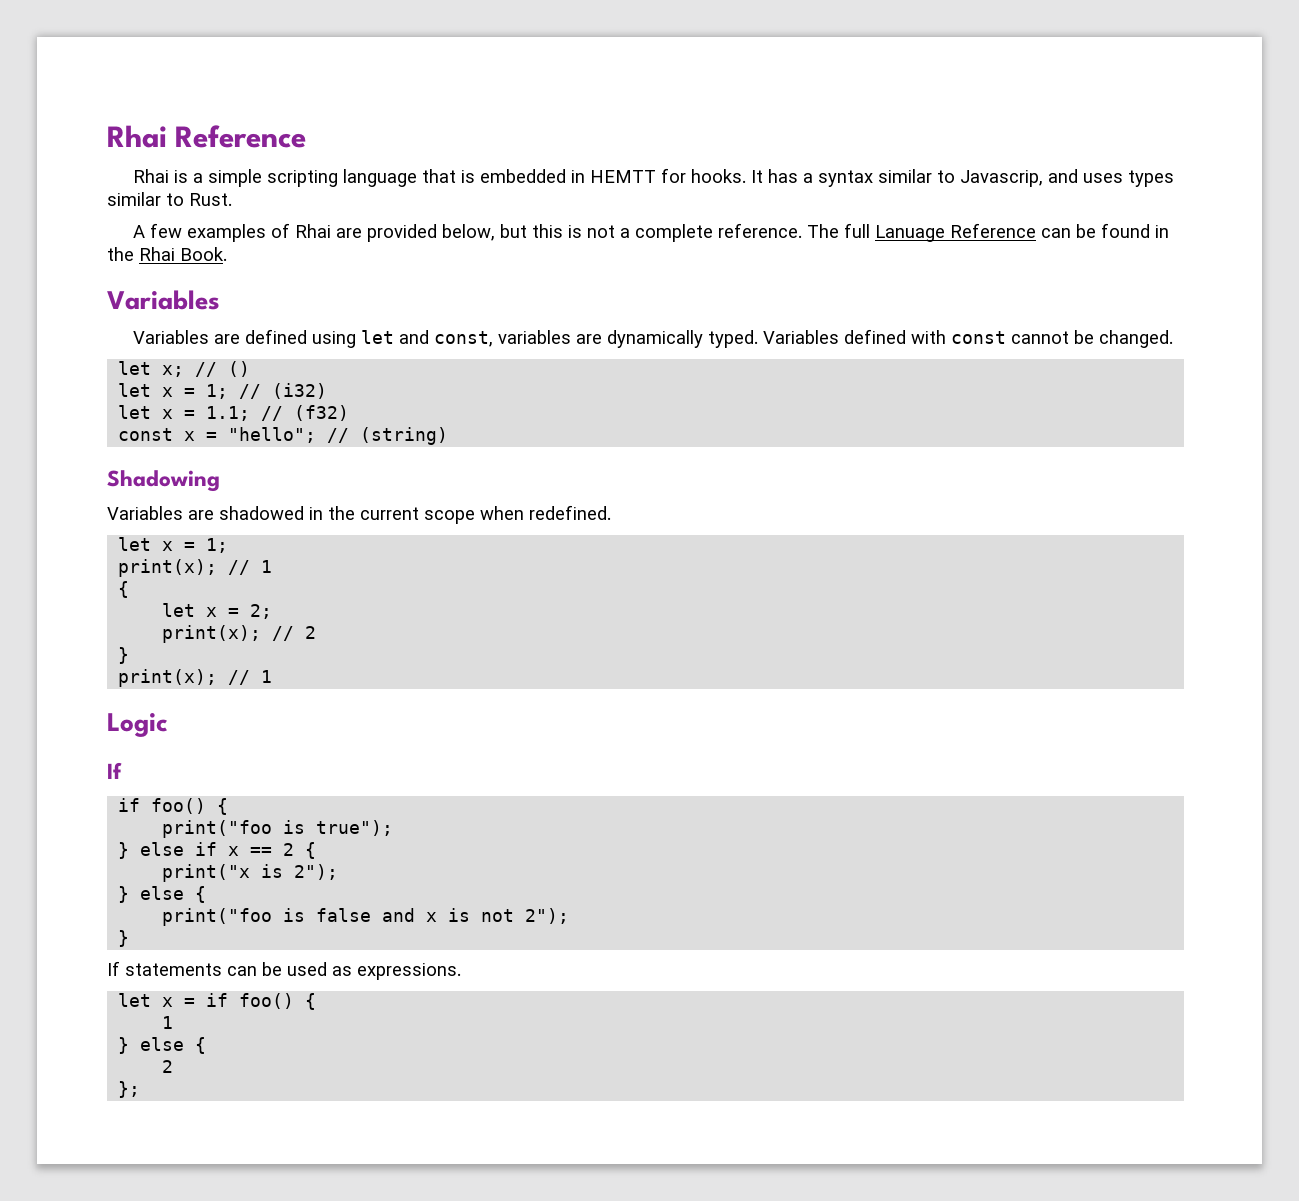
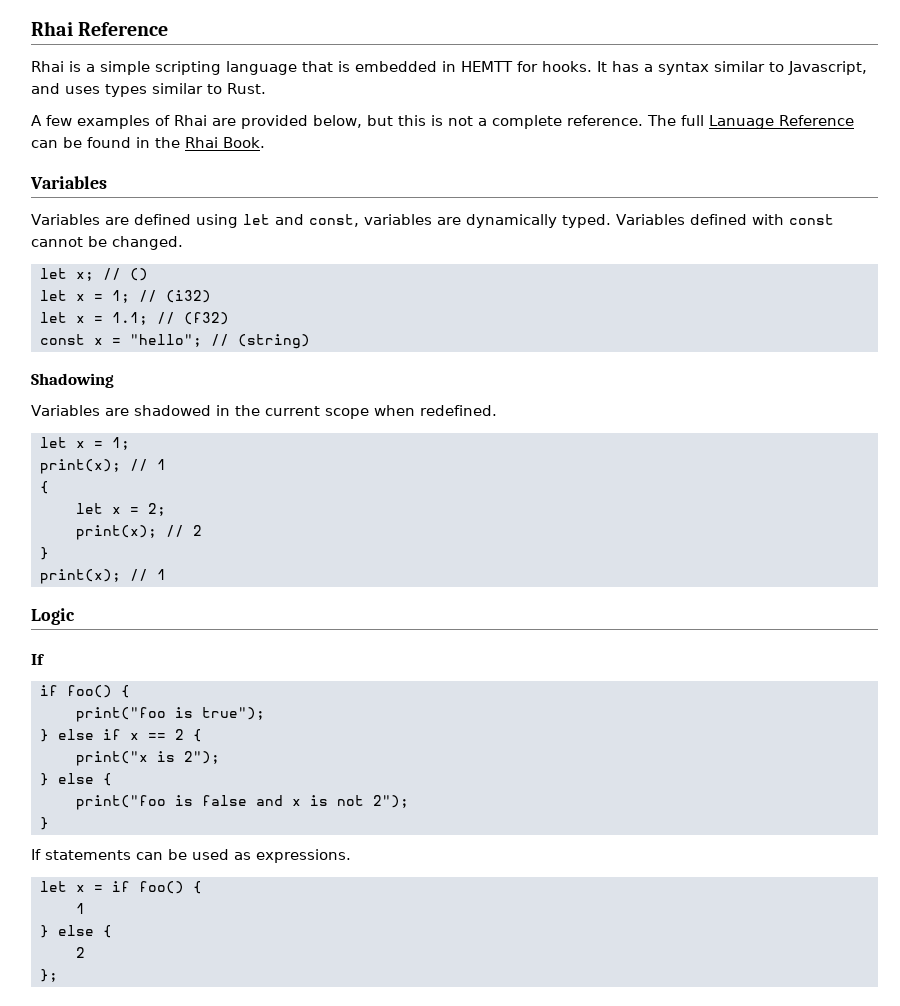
[959,170,1043,187] Javascrip, -> [788,61,867,75] Javascript,

